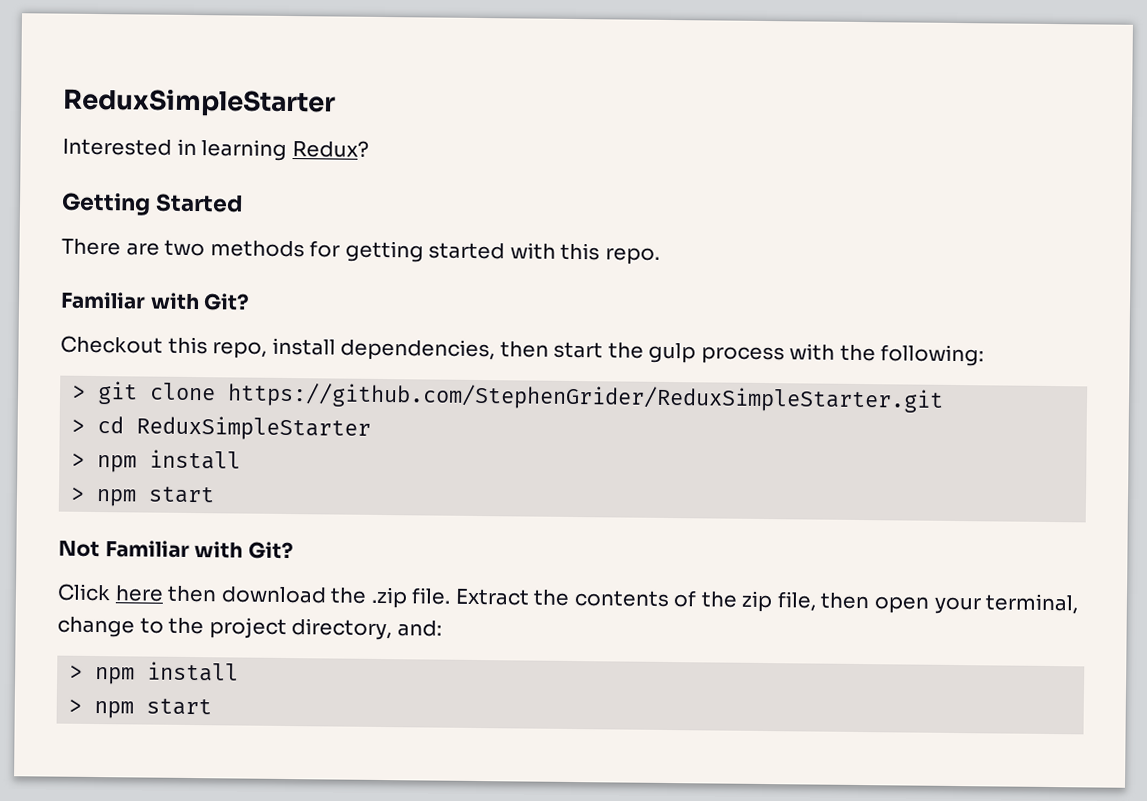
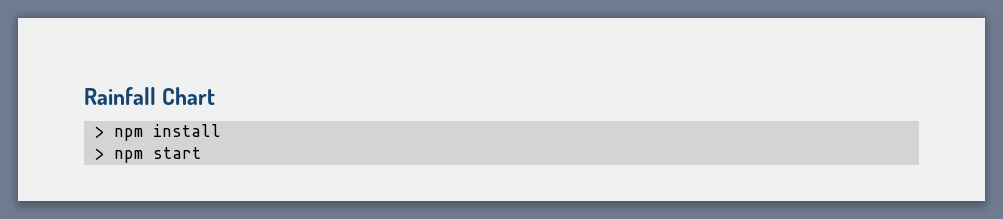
[62,88,336,118] [62,138,369,161] [61,192,243,216] [61,238,660,265] [60,291,251,311] [60,335,985,367] [71,381,945,413] [71,415,372,441] [71,449,242,473] [70,486,216,507] [58,540,294,560] [57,583,1079,615] [57,616,442,641] [69,661,240,685] [68,698,213,719] ReduxSimpleStarter // Interested in learning Redux? // Getting Started // There are two methods for getting started with this repo. // Familiar with Git? // Checkout this repo, install dependencies, then start the gulp process with the following: // > git clone https://github.com/StephenGrider/ReduxSimpleStarter.git // > cd ReduxSimpleStarter // > npm install // > npm start // Not Familiar with Git? // Click here then download the .zip file. Extract the contents of the zip file, then open your terminal, change to the project directory, and: // > npm install // > npm start -> [84,87,216,105] [93,124,221,141] [93,147,201,163] Rainfall Chart // > npm install // > npm start

